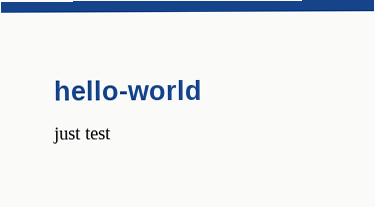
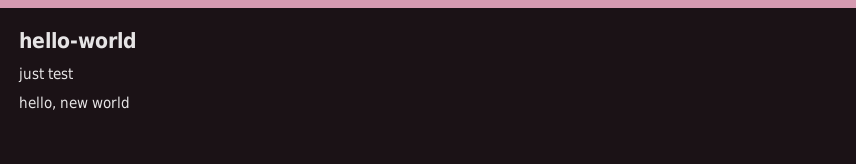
(112, 134) none -> [19,96,131,110] // hello, new world

